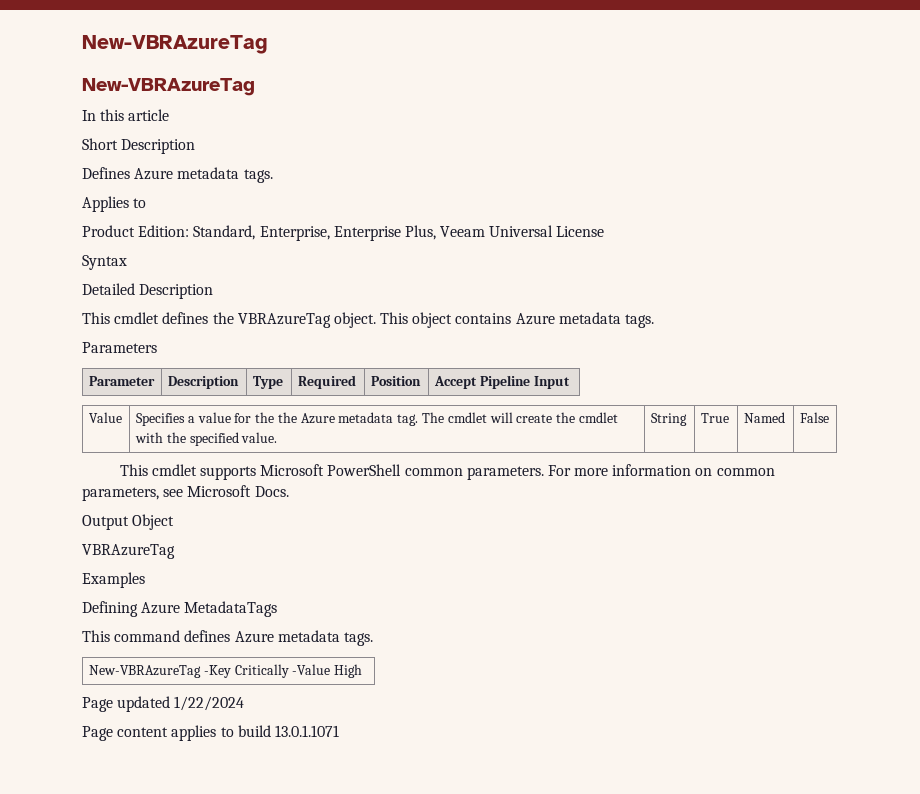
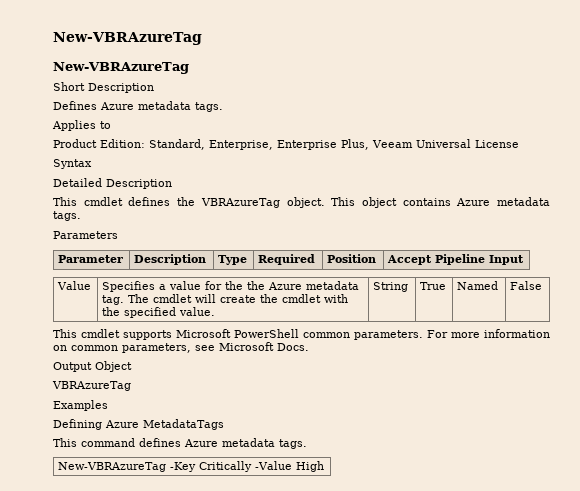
[82,109,170,121] // In this article -> (189, 68) none
[82,696,245,712] [82,725,339,741] // Page updated 1/22/2024 // Page content applies to build 13.0.1.1071 -> (325, 466) none

